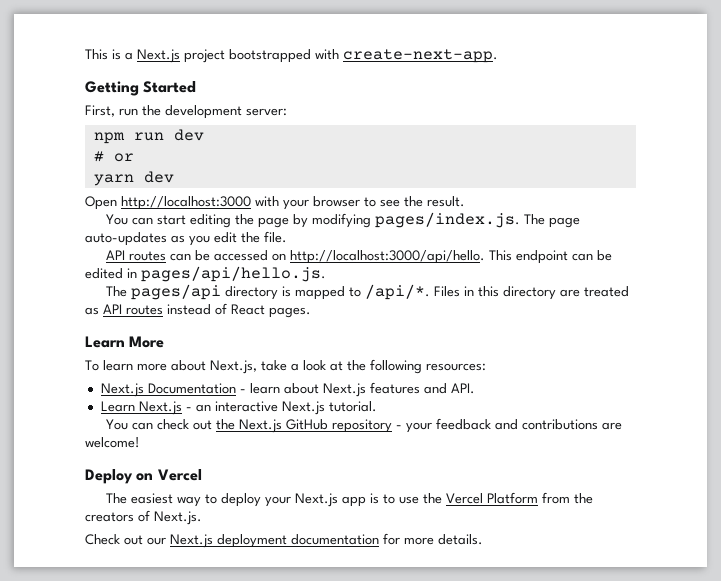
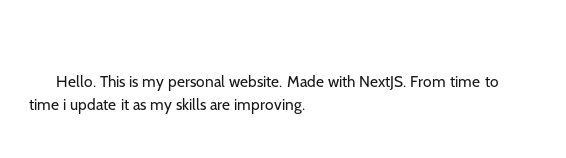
(85, 54) none -> [55,75,96,87] Hello.
[125,49,498,63] [85,81,197,96] [85,105,287,119] [93,129,204,144] [93,151,134,162] [93,171,174,186] [85,196,465,210] [106,212,581,228] [85,231,287,246] [106,250,613,264] [85,266,326,282] [106,284,630,300] [85,303,311,318] [85,336,165,348] [85,359,486,374] [100,382,475,397] [100,401,377,415] [106,418,623,433] [85,437,140,448] [85,469,202,484] [106,492,594,507] [85,510,202,525] [85,533,483,548] a Next.js project bootstrapped with create-next-app. // Getting Started // First, run the development server: // npm run dev // # or // yarn dev // Open http://localhost:3000 with your browser to see the result. // You can start editing the page by modifying pages/index.js. The page auto-updates as you edit the file. // API routes can be accessed on http://localhost:3000/api/hello. This endpoint can be edited in pages/api/hello.js. // The pages/api directory is mapped to /api/*. Files in this directory are treated as API routes instead of React pages. // Learn More // To learn more about Next.js, take a look at the following resources: // Next.js Documentation - learn about Next.js features and API. // Learn Next.js - an interactive Next.js tutorial. // You can check out the Next.js GitHub repository - your feedback and contributions are welcome! // Deploy on Vercel // The easiest way to deploy your Next.js app is to use the Vercel Platform from the creators of Next.js. // Check out our Next.js deployment documentation for more details. -> [142,75,499,91] [29,98,306,114] my personal website. Made with NextJS. From time to time i update it as my skills are improving.

